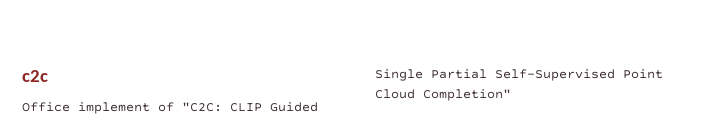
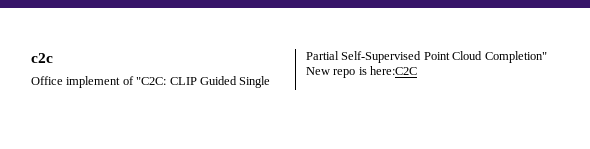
(511, 95) none -> [306,66,418,78] New repo is here:C2C

